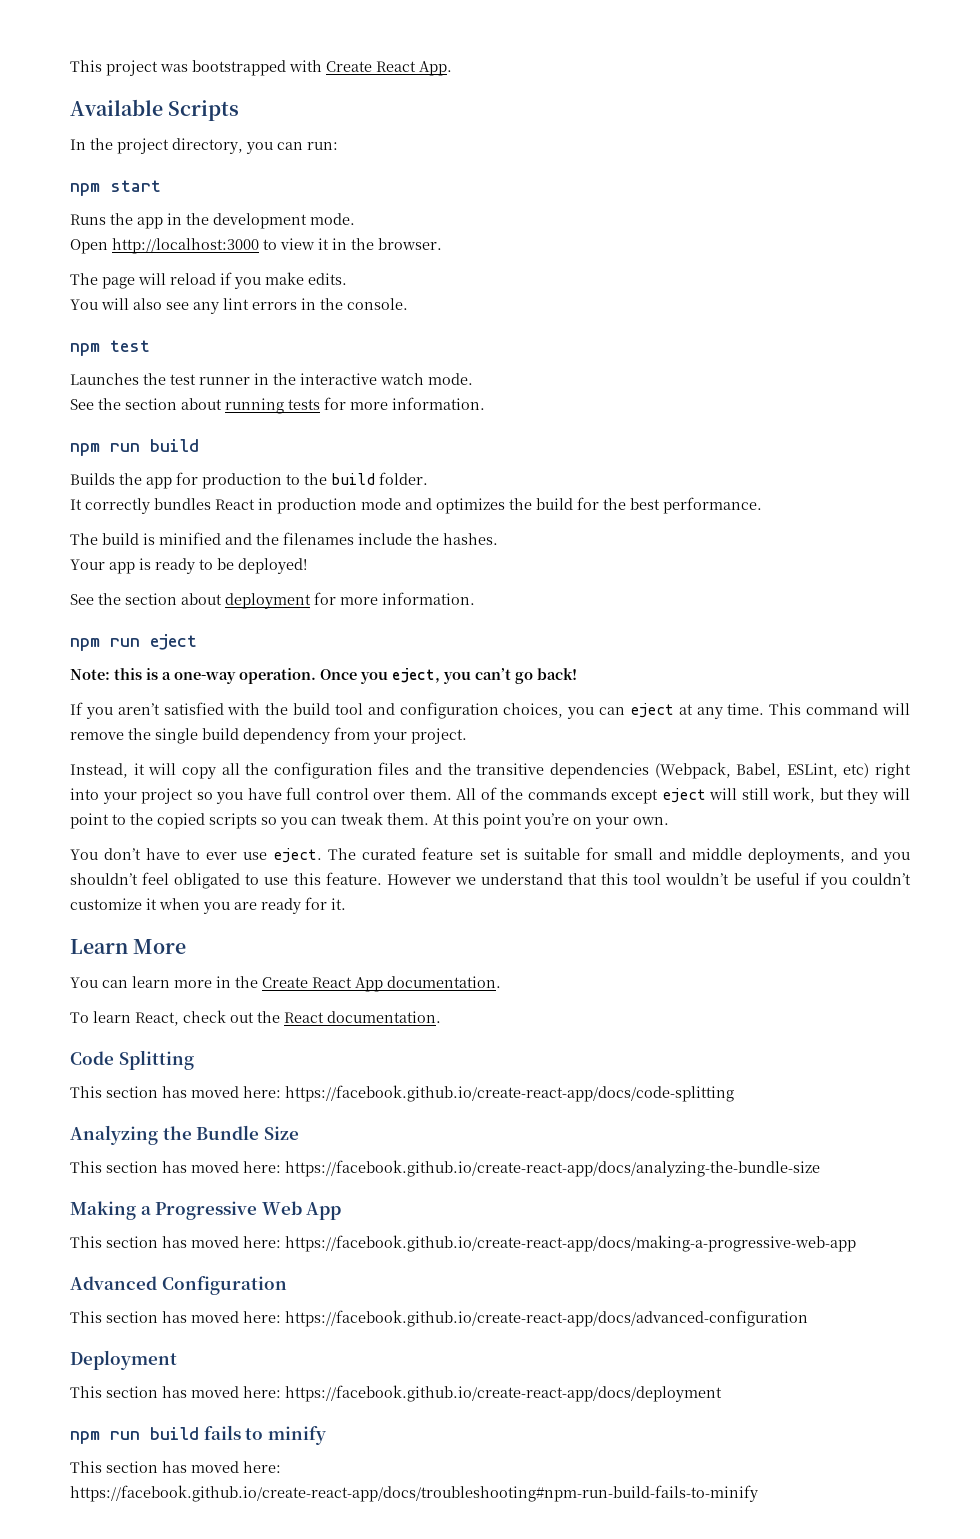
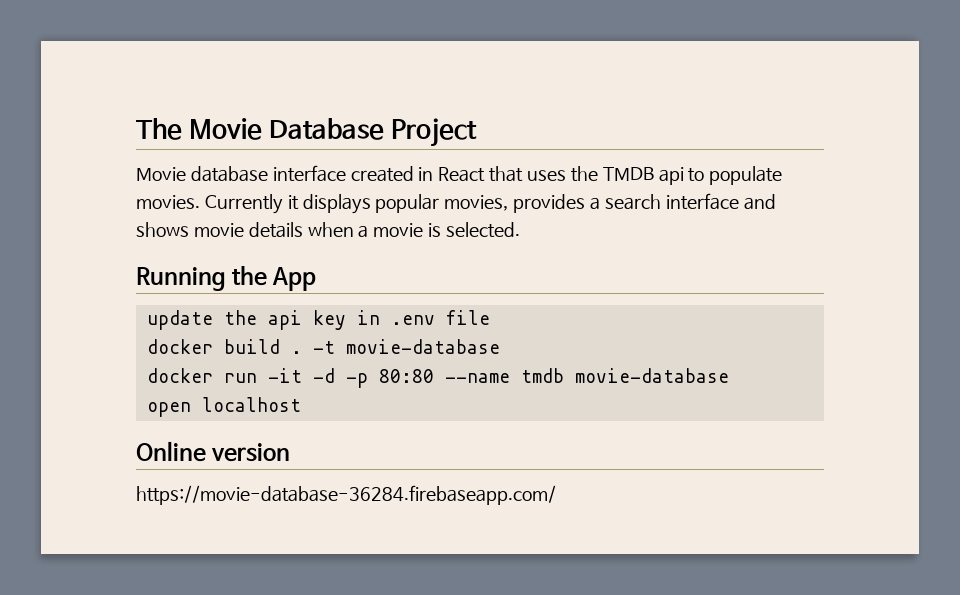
[70,60,452,76] [70,99,240,121] [70,138,338,154] [70,180,161,196] [70,213,355,229] [70,238,442,254] [70,272,347,289] [70,298,408,314] [70,340,150,356] [70,373,473,385] [70,397,485,414] [70,439,199,456] [70,472,428,489] [70,497,762,514] [70,532,498,545] [70,558,307,574] [70,592,475,609] [70,634,197,651] [70,668,577,684] [70,702,911,719] [70,727,467,744] [70,762,911,779] [70,787,910,804] [70,812,669,829] [70,847,910,864] [70,872,911,889] [70,897,346,914] [70,939,187,954] [70,976,501,992] [70,1010,441,1026] [70,1050,194,1070] [70,1085,734,1102] [70,1125,299,1145] [70,1160,820,1177] [70,1201,342,1220] [70,1235,856,1252] [70,1276,287,1295] [70,1310,808,1327] [70,1350,177,1370] [70,1385,722,1402] [70,1425,326,1445] [70,1461,281,1473] [70,1485,758,1502] This project was bootstrapped with Create React App. // Available Scripts // In the project directory, you can run: // npm start // Runs the app in the development mode. // Open http://localhost:3000 to view it in the browser. // The page will reload if you make edits. // You will also see any lint errors in the console. // npm test // Launches the test runner in the interactive watch mode. // See the section about running tests for more information. // npm run build // Builds the app for production to the build folder. // It correctly bundles React in production mode and optimizes the build for the best performance. // The build is minified and the filenames include the hashes. // Your app is ready to be deployed! // See the section about deployment for more information. // npm run eject // Note: this is a one-way operation. Once you eject, you can’t go back! // If you aren’t satisfied with the build tool and configuration choices, you can eject at any time. This command will remove the single build dependency from your project. // Instead, it will copy all the configuration files and the transitive dependencies (Webpack, Babel, ESLint, etc) right into your project so you have full control over them. All of the commands except eject will still work, but they will point to the copied scripts so you can tweak them. At this point you’re on your own. // You don’t have to ever use eject. The curated feature set is suitable for small and middle deployments, and you shouldn’t feel obligated to use this feature. However we understand that this tool wouldn’t be useful if you couldn’t customize it when you are ready for it. // Learn More // You can learn more in the Create React App documentation. // To learn React, check out the React documentation. // Code Splitting // This section has moved here: https://facebook.github.io/create-react-app/docs/code-splitting // Analyzing the Bundle Size // This section has moved here: https://facebook.github.io/create-react-app/docs/analyzing-the-bundle-size // Making a Progressive Web App // This section has moved here: https://facebook.github.io/create-react-app/docs/making-a-progressive-web-app // Advanced Configuration // This section has moved here: https://facebook.github.io/create-react-app/docs/advanced-configuration // Deployment // This section has moved here: https://facebook.github.io/create-react-app/docs/deployment // npm run build fails to minify // This section has moved here: https://facebook.github.io/create-react-app/docs/troubleshooting#npm-run-build-fails-to-minify -> [136,118,477,147] [136,165,783,185] [136,193,776,214] [136,222,521,238] [136,266,317,291] [146,310,490,330] [146,339,500,354] [146,368,729,388] [146,397,301,417] [136,441,291,462] [136,485,556,505] The Movie Database Project // Movie database interface created in React that uses the TMDB api to populate movies. Currently it displays popular movies, provides a search interface and shows movie details when a movie is selected. // Running the App // update the api key in .env file // docker build . -t movie-database // docker run -it -d -p 80:80 --name tmdb movie-database // open localhost // Online version // https://movie-database-36284.firebaseapp.com/

